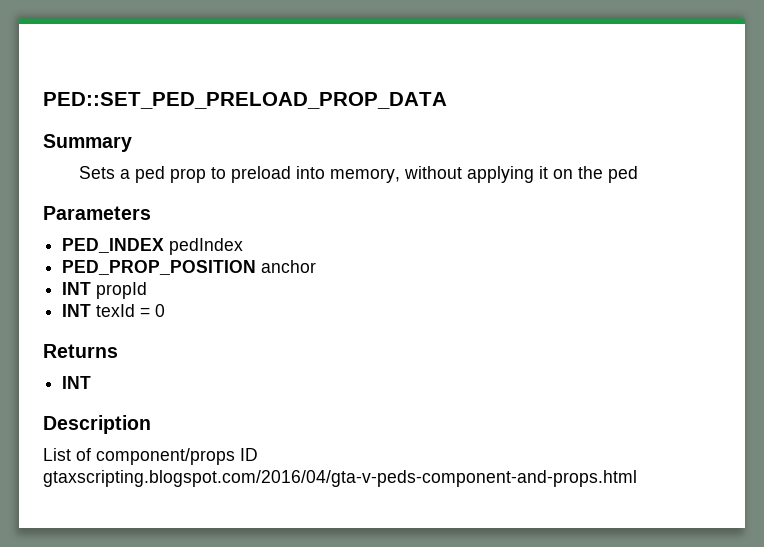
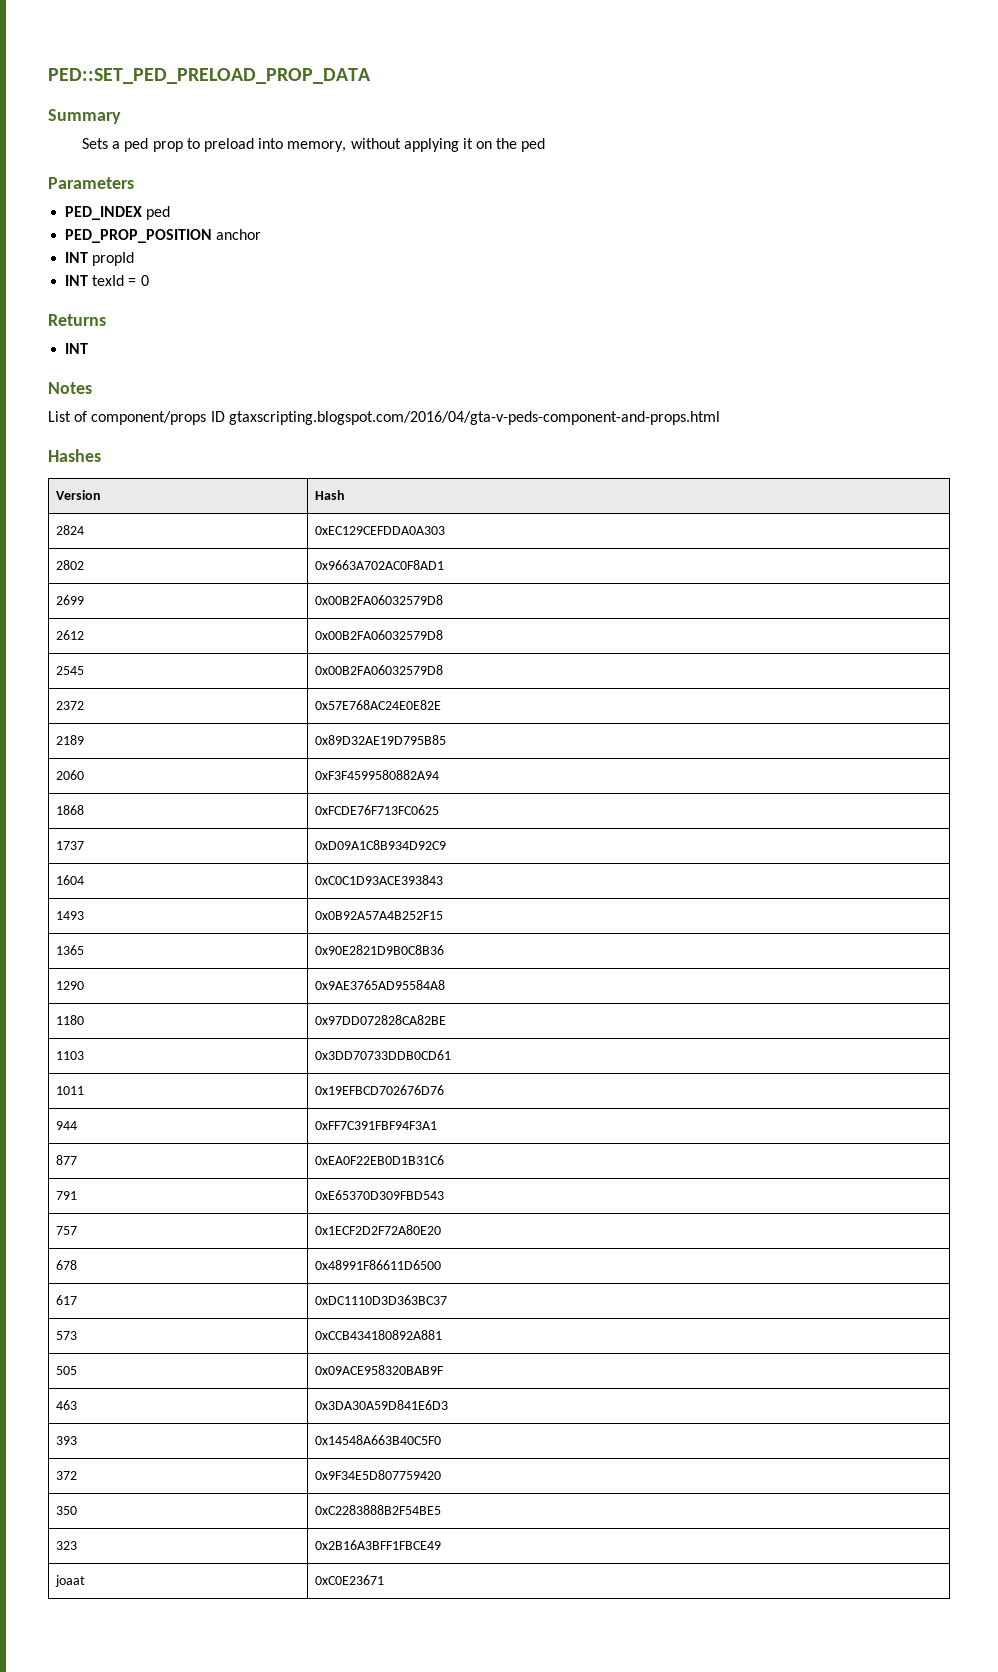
[169,238,244,255] pedIndex -> [146,206,171,220] ped
[43,415,151,434] Description -> [48,382,92,394] Notes
(637, 478) none -> [48,449,101,462] [56,490,102,500] [315,490,346,500] [56,525,85,535] [315,526,446,535] [56,560,85,570] [315,560,445,570] [56,595,85,605] [315,595,444,605] [56,630,85,640] [315,630,444,640] [56,666,85,675] [315,665,444,675] [56,701,85,710] [315,700,442,710] [56,735,85,745] [315,735,447,745] [56,770,85,780] [315,770,440,780] [56,805,85,815] [315,805,440,815] [56,841,85,850] [315,840,447,850] [56,875,85,885] [315,875,444,885] [56,911,85,920] [315,911,444,920] [56,945,85,955] [315,945,445,955] [56,981,85,990] [315,980,446,990] [56,1015,85,1025] [315,1015,447,1025] [56,1051,85,1060] [315,1050,452,1060] [56,1086,85,1095] [315,1085,445,1095] [56,1121,78,1130] [315,1121,438,1130] [56,1155,78,1165] [315,1155,445,1165] [56,1191,78,1200] [315,1190,445,1200] [56,1226,78,1235] [315,1225,442,1235] [56,1260,78,1270] [315,1260,442,1270] [56,1295,78,1305] [315,1295,448,1305] [56,1331,78,1340] [315,1330,443,1340] [56,1366,78,1375] [315,1365,445,1375] [56,1400,78,1410] [315,1400,449,1410] [56,1436,78,1445] [315,1435,442,1445] [56,1471,78,1480] [315,1470,442,1480] [56,1506,78,1515] [315,1505,442,1515] [56,1541,78,1550] [315,1540,442,1550] [55,1575,86,1587] [315,1575,385,1585] // Hashes // Version | Hash // 2824 | 0xEC129CEFDDA0A303 // 2802 | 0x9663A702AC0F8AD1 // 2699 | 0x00B2FA06032579D8 // 2612 | 0x00B2FA06032579D8 // 2545 | 0x00B2FA06032579D8 // 2372 | 0x57E768AC24E0E82E // 2189 | 0x89D32AE19D795B85 // 2060 | 0xF3F4599580882A94 // 1868 | 0xFCDE76F713FC0625 // 1737 | 0xD09A1C8B934D92C9 // 1604 | 0xC0C1D93ACE393843 // 1493 | 0x0B92A57A4B252F15 // 1365 | 0x90E2821D9B0C8B36 // 1290 | 0x9AE3765AD95584A8 // 1180 | 0x97DD072828CA82BE // 1103 | 0x3DD70733DDB0CD61 // 1011 | 0x19EFBCD702676D76 // 944 | 0xFF7C391FBF94F3A1 // 877 | 0xEA0F22EB0D1B31C6 // 791 | 0xE65370D309FBD543 // 757 | 0x1ECF2D2F72A80E20 // 678 | 0x48991F86611D6500 // 617 | 0xDC1110D3D363BC37 // 573 | 0xCCB434180892A881 // 505 | 0x09ACE958320BAB9F // 463 | 0x3DA30A59D841E6D3 // 393 | 0x14548A663B40C5F0 // 372 | 0x9F34E5D807759420 // 350 | 0xC2283888B2F54BE5 // 323 | 0x2B16A3BFF1FBCE49 // joaat | 0xC0E23671

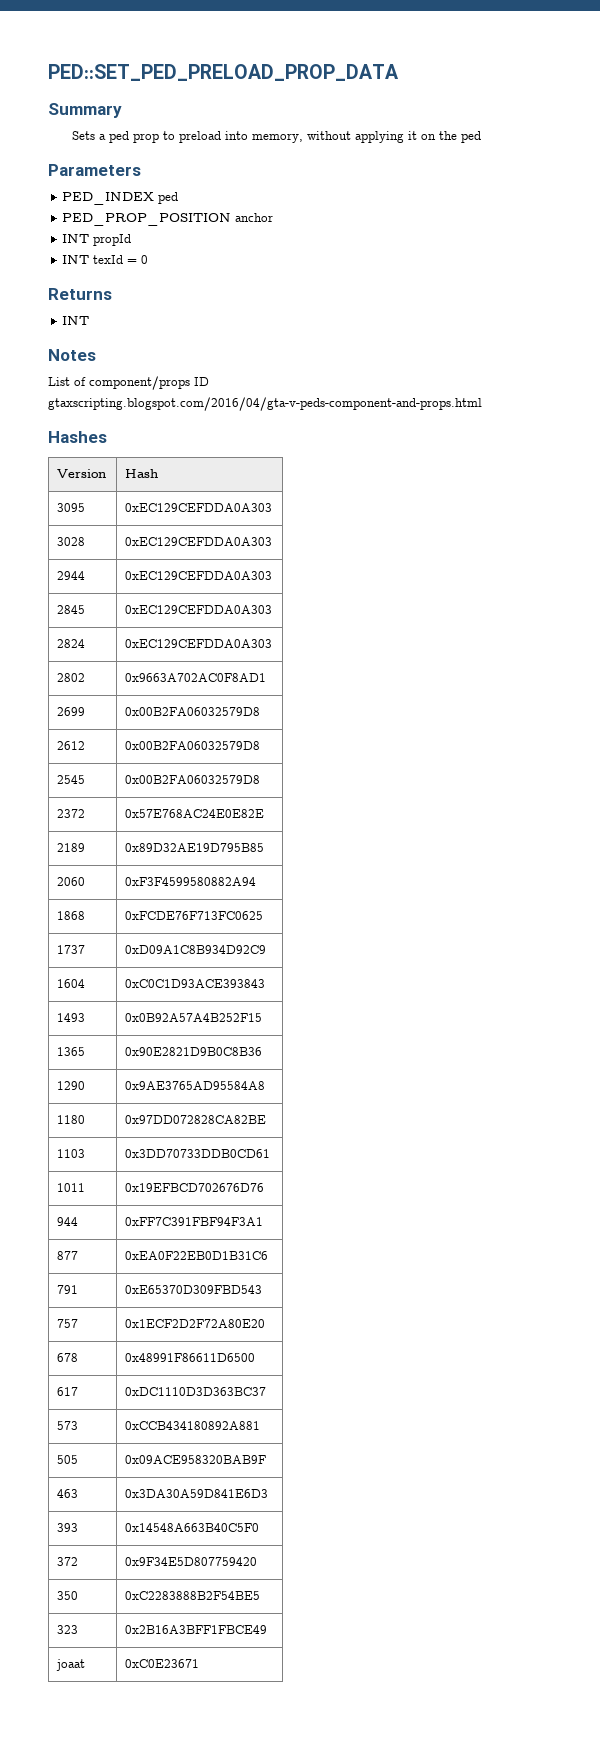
(346, 495) none -> [57,503,86,512] [125,503,273,512] [57,537,86,546] [125,537,273,546] [57,571,86,580] [125,571,273,580] [57,605,86,614] [125,605,273,614] // 3095 | 0xEC129CEFDDA0A303 // 3028 | 0xEC129CEFDDA0A303 // 2944 | 0xEC129CEFDDA0A303 // 2845 | 0xEC129CEFDDA0A303

